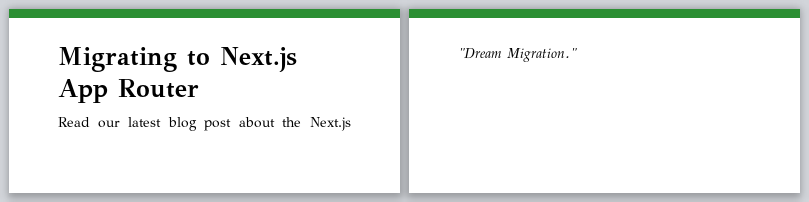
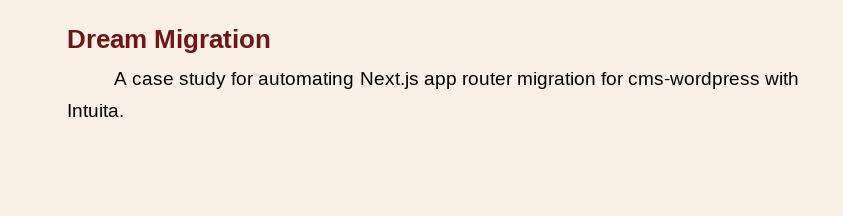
[58,47,297,72] [58,79,199,103] [58,117,352,131] [458,48,577,62] Migrating to Next.js App Router // Read our latest blog post about the Next.js "Dream Migration." -> [67,29,272,53] [113,72,800,89] [67,104,124,117] Dream Migration // A case study for automating Next.js app router migration for cms-wordpress with Intuita.

